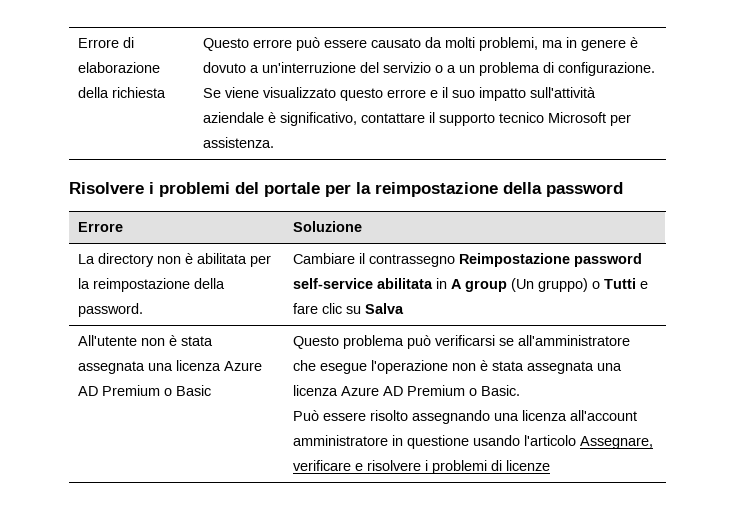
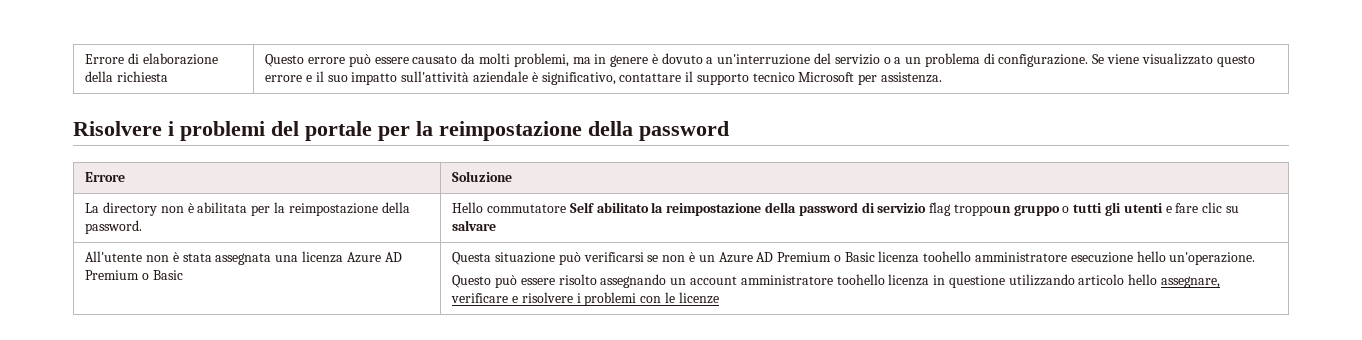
[293,253,643,267] [293,278,637,292] Cambiare il contrassegno Reimpostazione password self-service abilitata in A group (Un gruppo) o Tutti -> [452,202,1163,216] Hello commutatore Self abilitato la reimpostazione della password di servizio flag troppoun gruppo o tutti gli utenti
[365,303,405,314] Salva -> [452,220,497,231] salvare
[293,335,405,349] Questo problema -> [452,252,556,265] Questa situazione
[518,335,631,346] [293,360,623,374] [293,385,521,396] [293,410,638,424] [293,435,654,449] all'amministratore che esegue l'operazione non è stata assegnata una licenza Azure AD Premium o Basic. // Può essere risolto assegnando una licenza all'account amministratore in questione usando l'articolo Assegnare, -> [662,251,1256,265] [452,274,1220,288] non è un Azure AD Premium o Basic licenza toohello amministratore esecuzione hello un'operazione. // Questo può essere risolto assegnando un account amministratore toohello licenza in questione utilizzando articolo hello assegnare,
[491,460,503,471] di -> [640,292,675,303] con le

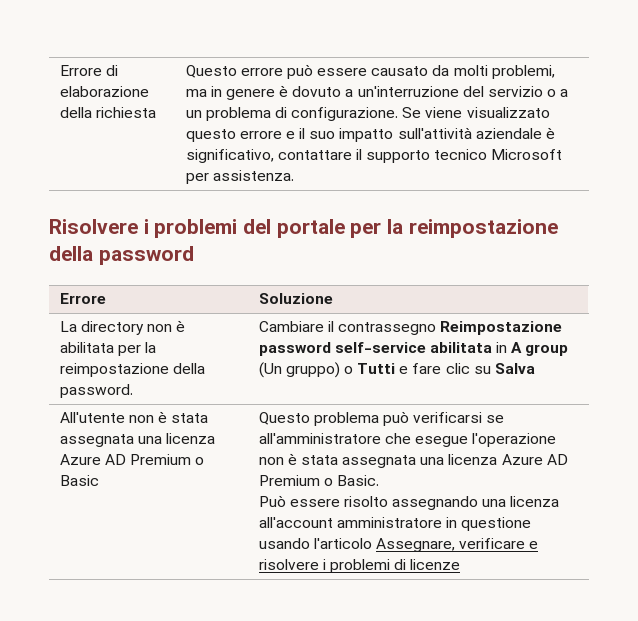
[452,202,1163,216] Hello commutatore Self abilitato la reimpostazione della password di servizio flag troppoun gruppo o tutti gli utenti -> [258,321,563,335] [258,342,569,356] [258,362,396,378] Cambiare il contrassegno Reimpostazione password self-service abilitata in A group (Un gruppo) o Tutti
[452,220,497,231] salvare -> [495,363,536,374] Salva
[452,252,556,265] Questa situazione -> [258,412,379,426] Questo problema
[662,251,1256,265] [452,274,1220,288] non è un Azure AD Premium o Basic licenza toohello amministratore esecuzione hello un'operazione. // Questo può essere risolto assegnando un account amministratore toohello licenza in questione utilizzando articolo hello assegnare, -> [258,433,557,447] [258,453,568,468] [258,475,379,486] [258,495,560,510] [258,517,532,531] [258,538,455,552] all'amministratore che esegue l'operazione non è stata assegnata una licenza Azure AD Premium o Basic. // Può essere risolto assegnando una licenza all'account amministratore in questione usando l'articolo Assegnare,
[640,292,675,303] con le -> [394,559,407,570] di

